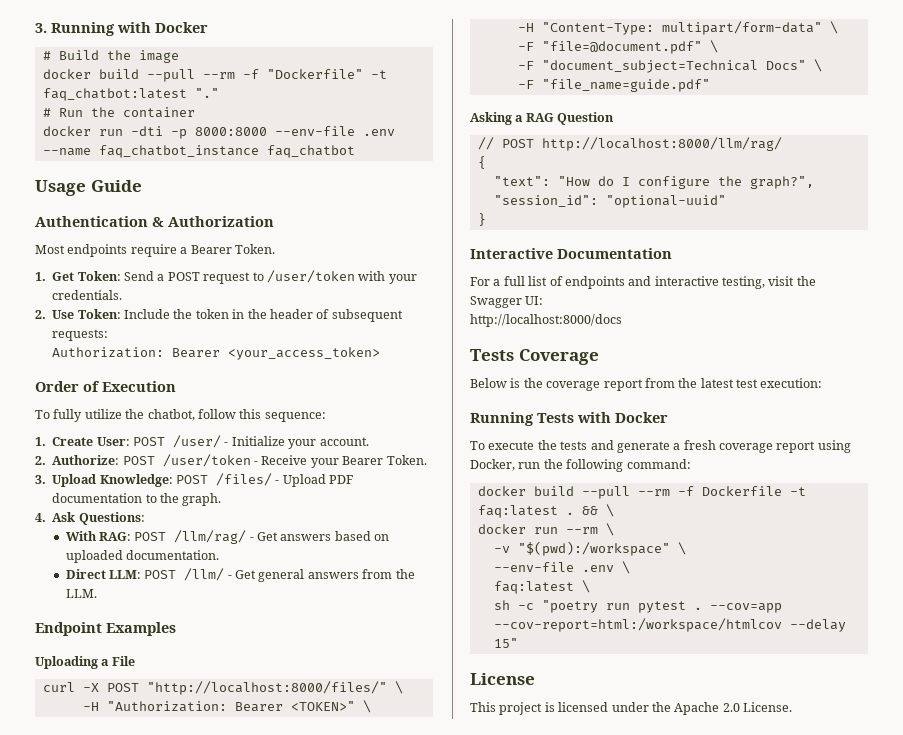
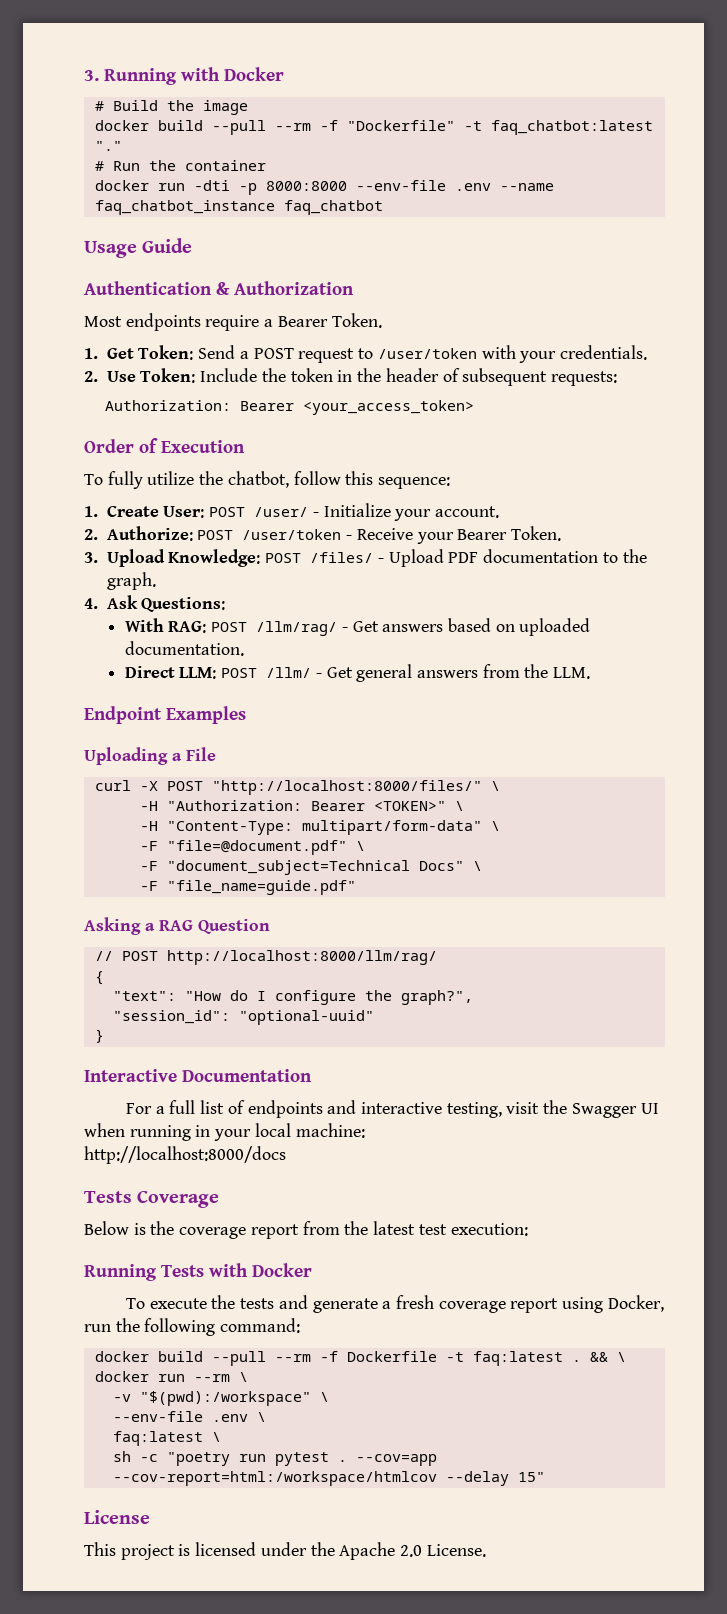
[525,296,544,305] UI: -> [640,1103,659,1114] [84,1123,365,1141] UI when running in your local machine:

